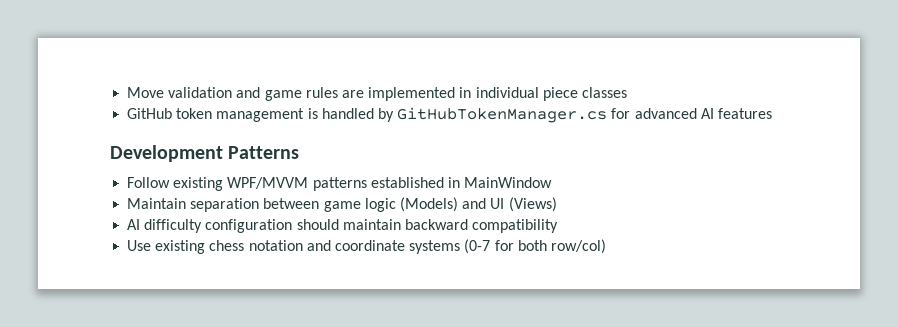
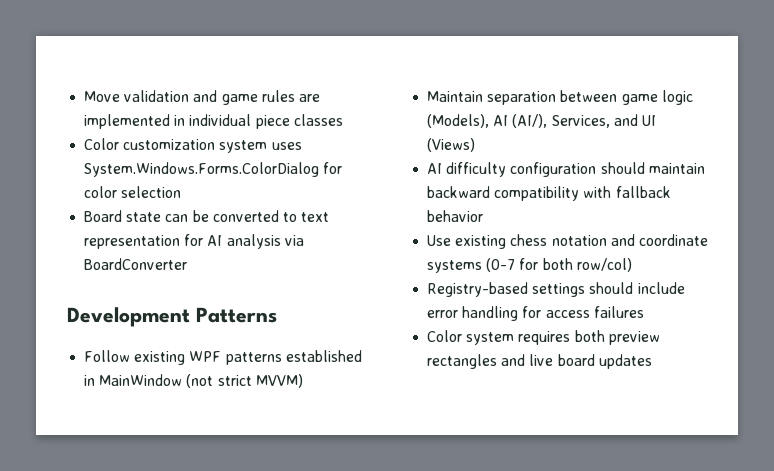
[127,107,772,123] GitHub token management is handled by GitHubTokenManager.cs for advanced AI features -> [84,138,302,153] [84,162,343,177] [84,186,182,198] [84,210,330,222] [84,234,304,249] [84,258,188,270] Color customization system uses System.Windows.Forms.ColorDialog for color selection // Board state can be converted to text representation for AI analysis via BoardConverter
[227,177,309,189] WPF/MVVM -> [189,351,222,362] WPF
(553, 182) none -> [186,374,303,388] (not strict MVVM)
[399,197,458,212] (Models) -> [427,114,610,128] (Models), AI (AI/), Services,
(559, 226) none -> [583,186,671,198] [427,210,484,222] with fallback behavior
(606, 246) none -> [427,282,685,297] [427,306,644,321] [427,330,660,345] [427,354,652,369] // Registry-based settings should include error handling for access failures // Color system requires both preview rectangles and live board updates

